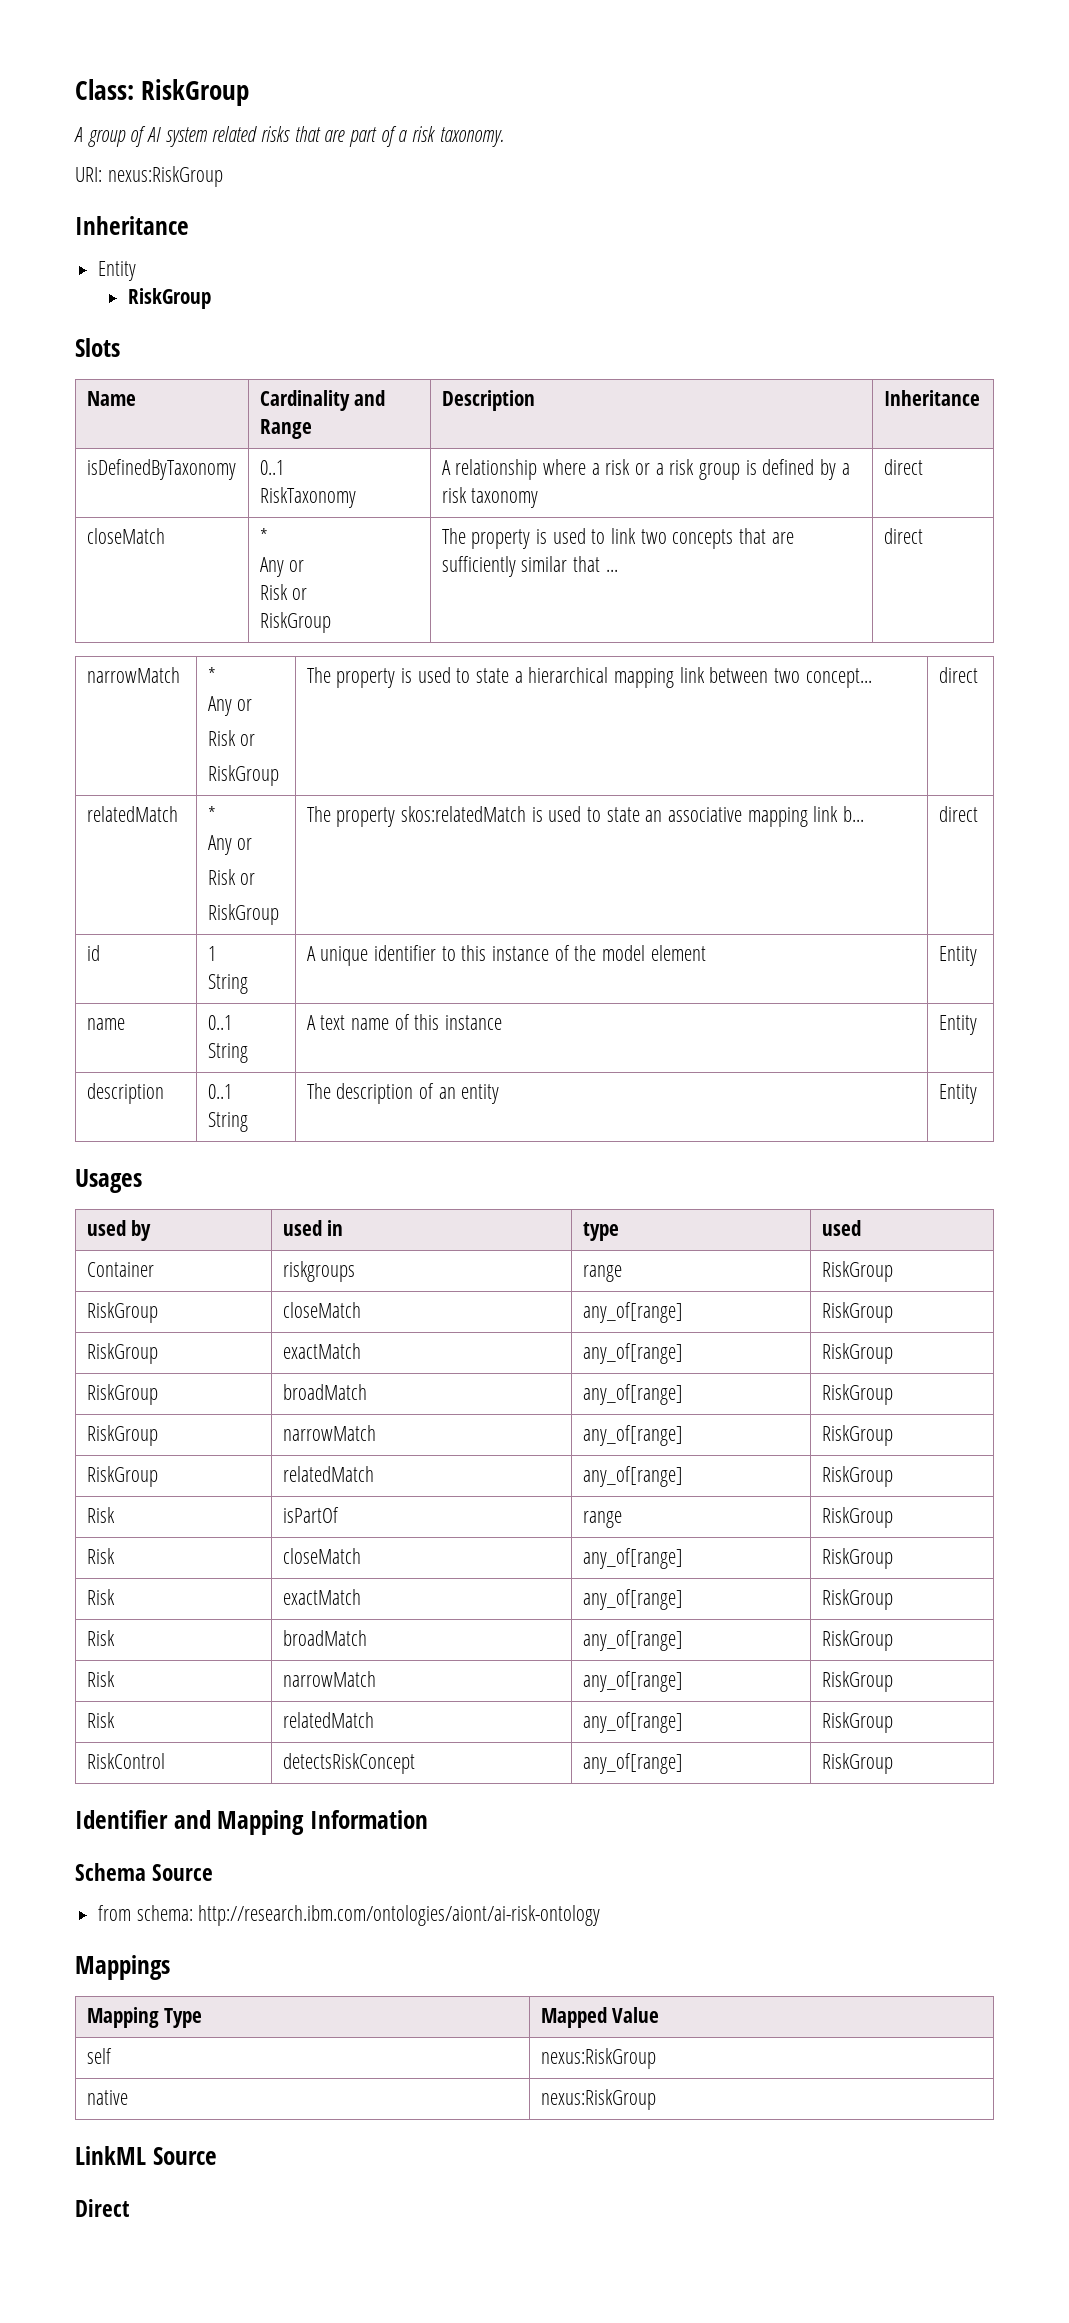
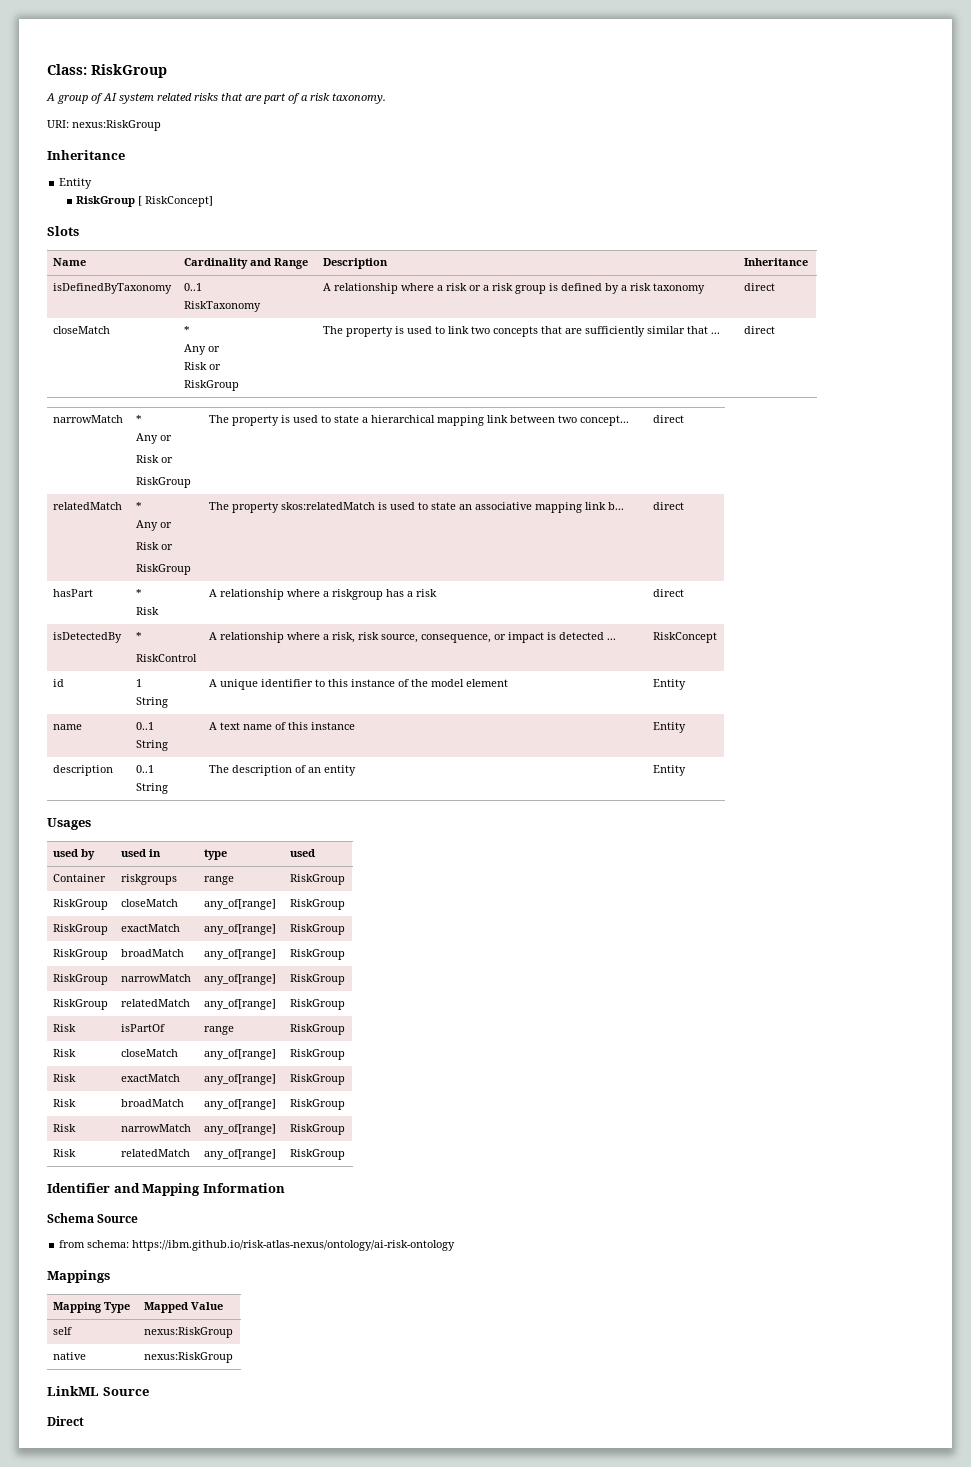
(211, 298) none -> [138,196,214,207] [ RiskConcept]
(978, 814) none -> [53,589,94,597] [136,589,143,597] [136,607,160,615] [209,589,438,600] [653,589,685,597] [53,632,123,643] [136,632,143,640] [136,654,198,662] [209,632,617,643] [653,632,718,643] // hasPart | * // Risk | A relationship where a riskgroup has a risk | direct // isDetectedBy | * // RiskControl | A relationship where a risk, risk source, consequence, or impact is detected ... | RiskConcept
[86,1753,165,1769] [282,1753,415,1774] [582,1753,683,1774] [821,1753,893,1774] // RiskControl | detectsRiskConcept | any_of[range] | RiskGroup -> (346, 1154) none
[198,1905,601,1926] http://research.ibm.com/ontologies/aiont/ai-risk-ontology -> [132,1240,456,1251] https://ibm.github.io/risk-atlas-nexus/ontology/ai-risk-ontology

